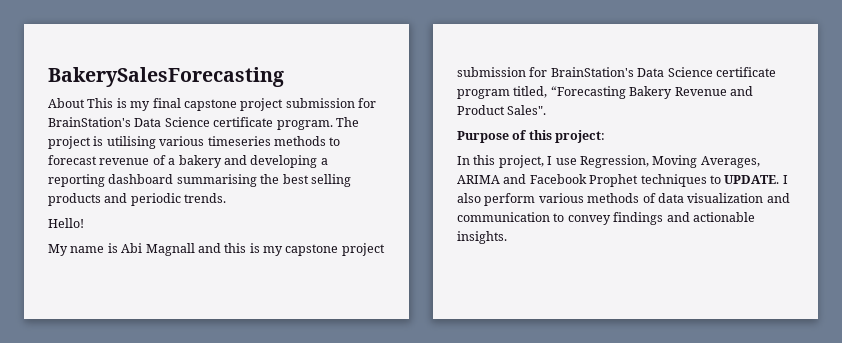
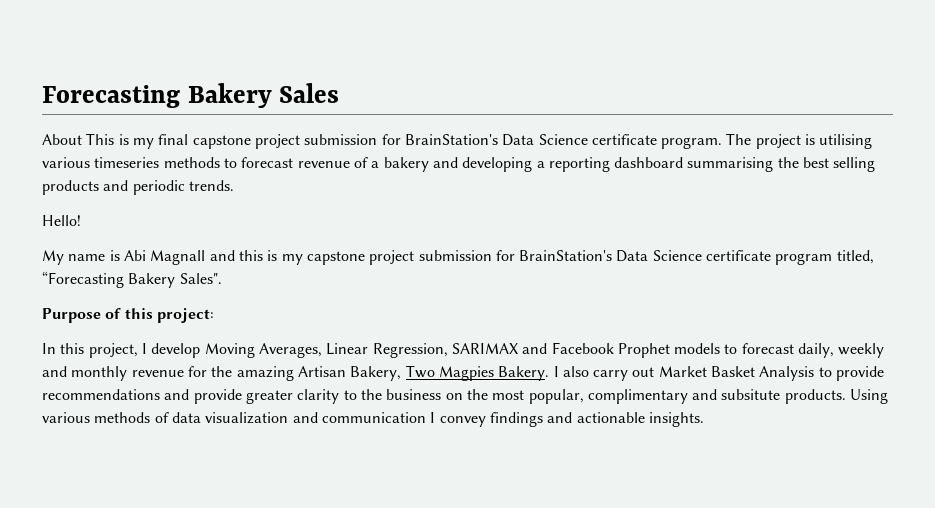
[48,67,284,87] BakerySalesForecasting -> [42,83,340,108] Forecasting Bakery Sales
[674,86,753,96] [457,105,505,115] Revenue and Product -> (176, 280) none
[555,155,760,168] [457,174,788,187] [457,193,536,206] use Regression, Moving Averages, ARIMA and Facebook Prophet techniques to UPDATE. I also perform -> [151,342,885,358] [42,365,885,381] [42,389,889,404] develop Moving Averages, Linear Regression, SARIMAX and Facebook Prophet models to forecast daily, weekly and monthly revenue for the amazing Artisan Bakery, Two Magpies Bakery. I also carry out Market Basket Analysis to provide recommendations and provide greater clarity to the business on the most popular, complimentary and subsitute products. Using
[553,213,565,222] to -> [430,412,436,423] I

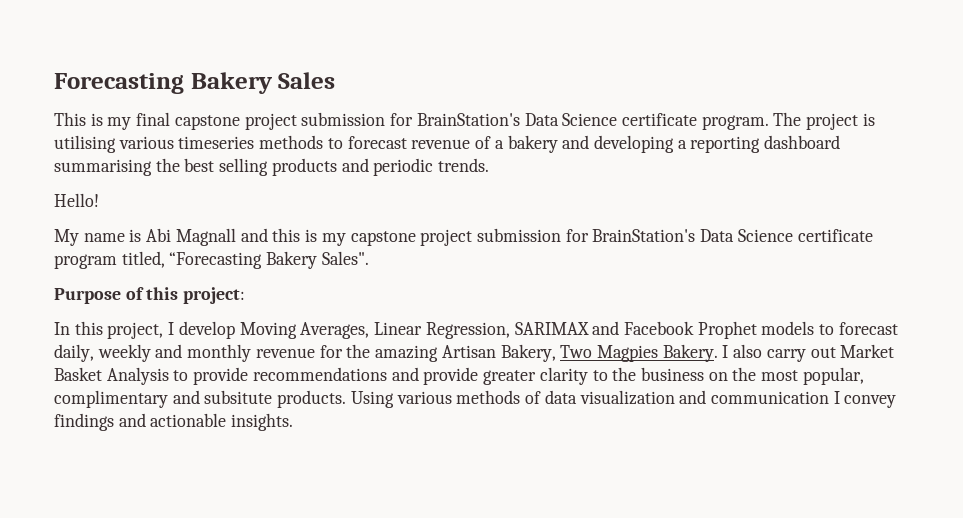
[42,134,82,145] About -> (336, 80) none

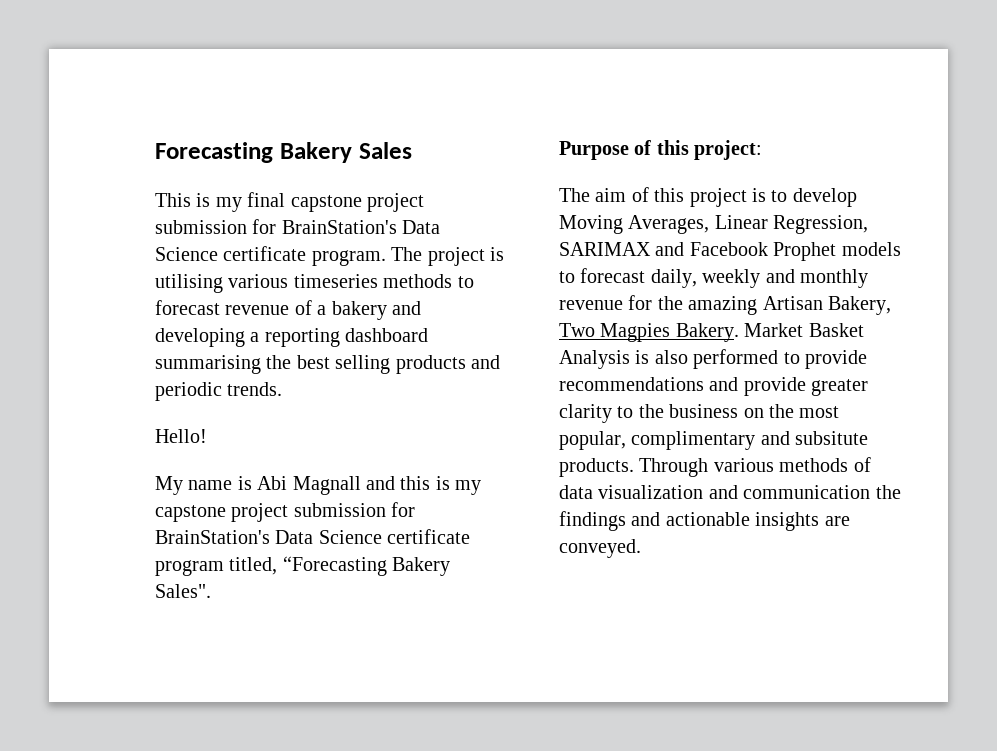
[54,321,175,339] In this project, I -> [559,187,788,207] The aim of this project is to
[722,344,895,362] [54,367,169,385] I also carry out Market Basket Analysis -> [744,323,864,337] [559,349,779,369] Market Basket Analysis is also performed
[350,391,394,408] Using -> [639,458,709,477] Through
[833,391,897,408] I convey -> [875,485,901,499] the
[231,413,294,431] insights. -> [755,512,850,531] [559,539,641,558] insights are conveyed.

